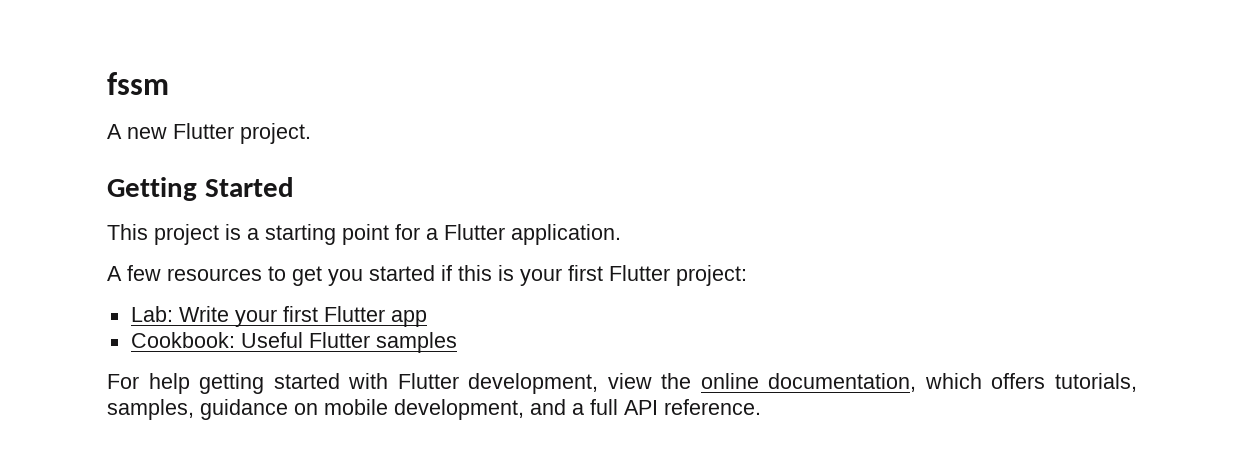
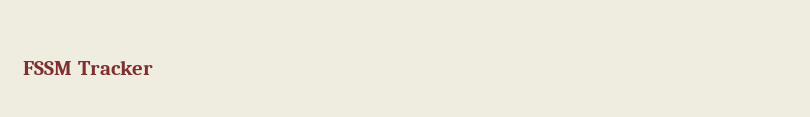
[107,72,169,95] [107,123,311,144] [107,177,294,201] [107,224,621,245] [107,265,747,286] [130,306,427,327] [130,332,457,353] [107,373,1137,394] [107,399,761,420] fssm // A new Flutter project. // Getting Started // This project is a starting point for a Flutter application. // A few resources to get you started if this is your first Flutter project: // Lab: Write your first Flutter app // Cookbook: Useful Flutter samples // For help getting started with Flutter development, view the online documentation, which offers tutorials, samples, guidance on mobile development, and a full API reference. -> [23,60,153,75] FSSM Tracker

